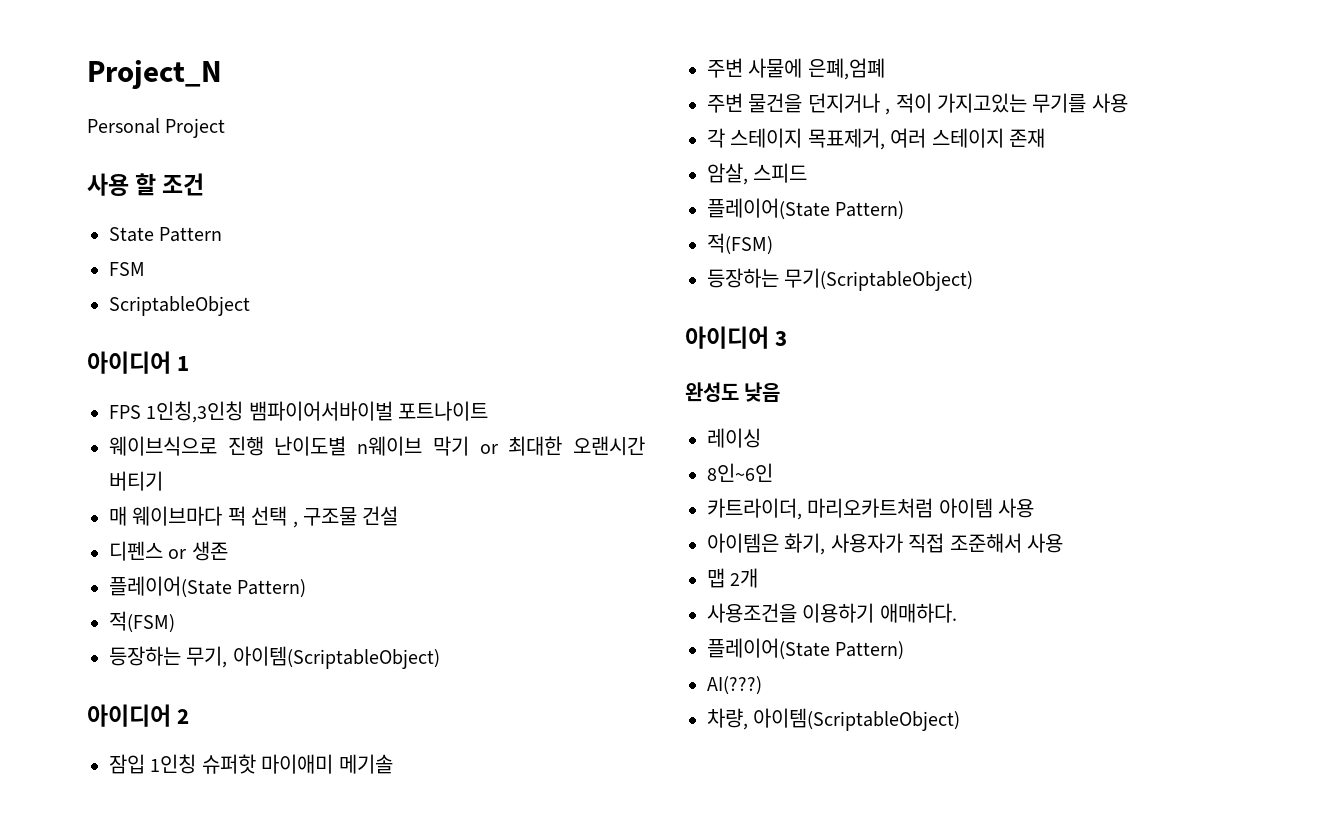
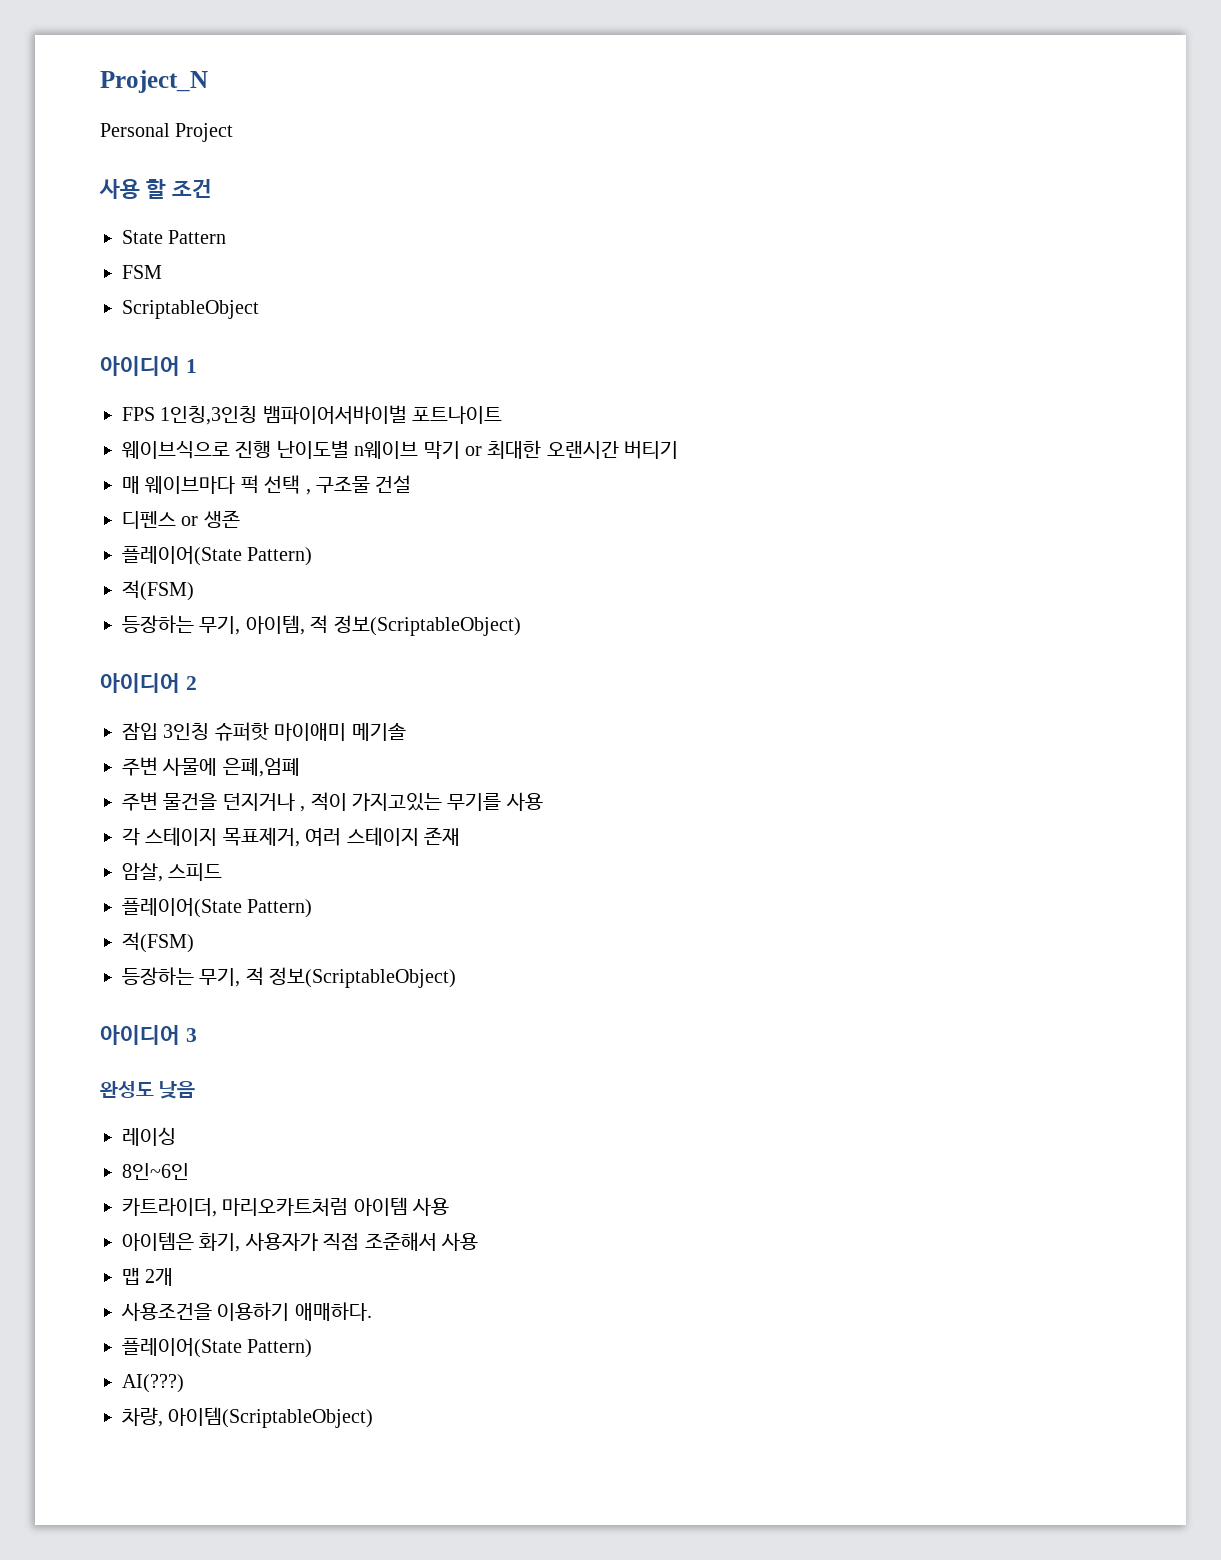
[232,646,440,669] 아이템(ScriptableObject) -> [245,615,521,636] 아이템, 적 정보(ScriptableObject)
[150,754,197,774] 1인칭 -> [163,723,210,740] 3인칭
[784,268,974,291] 무기(ScriptableObject) -> [199,967,457,988] 무기, 적 정보(ScriptableObject)

